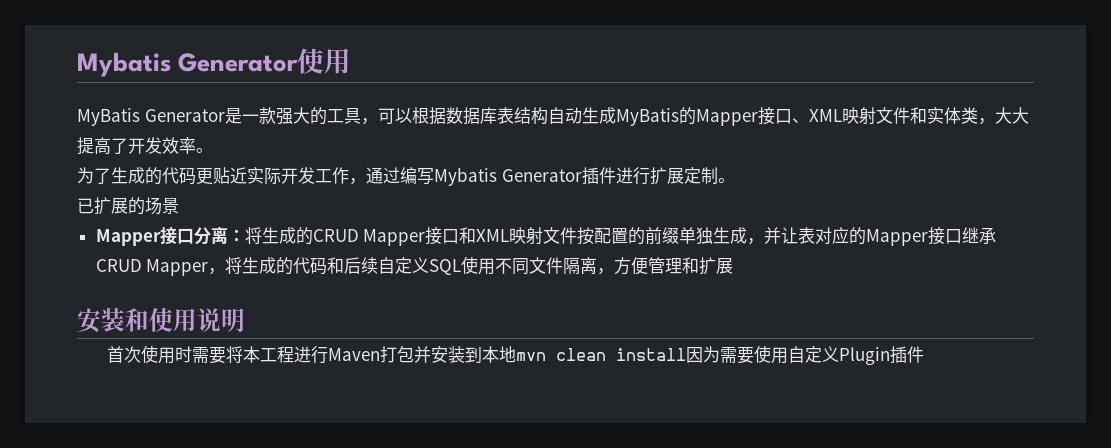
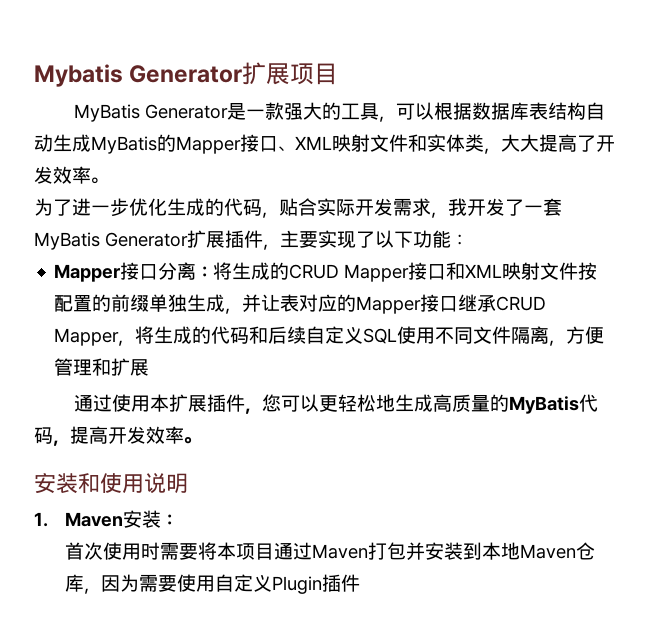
[77,48,352,77] Mybatis Generator使用 -> [34,62,339,87] Mybatis Generator扩展项目
[111,167,247,185] 生成的代码更贴近 -> [72,198,317,218] 进一步优化生成的代码，贴合
[315,167,735,186] [77,197,179,215] 工作，通过编写Mybatis Generator插件进行扩展定制。 // 已扩展的场景 -> [393,198,562,218] [34,230,468,250] 需求，我开发了一套MyBatis Generator扩展插件，主要实现了以下功能：
(734, 266) none -> [73,394,598,414] [34,426,201,446] // 通过使用本扩展插件，您可以更轻松地生成高质量的MyBatis代码，提高开发效率。
(245, 320) none -> [34,510,178,528] // 1. Maven安装：
[260,346,329,364] 工程进行 -> [235,542,312,560] 项目通过
[516,348,687,361] mvn clean install -> [519,542,595,560] [64,574,101,594] Maven仓库，

